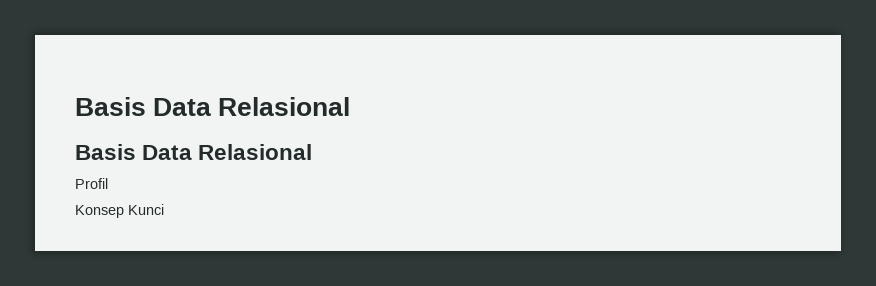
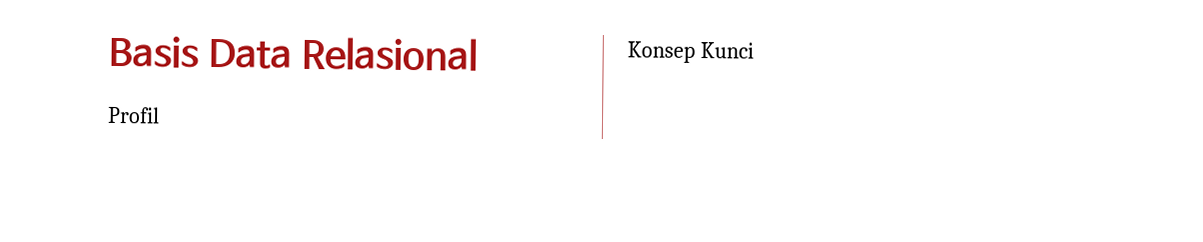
[75,97,351,116] [75,144,313,160] Basis Data Relasional // Basis Data Relasional -> [108,35,479,71] Basis Data Relasional

